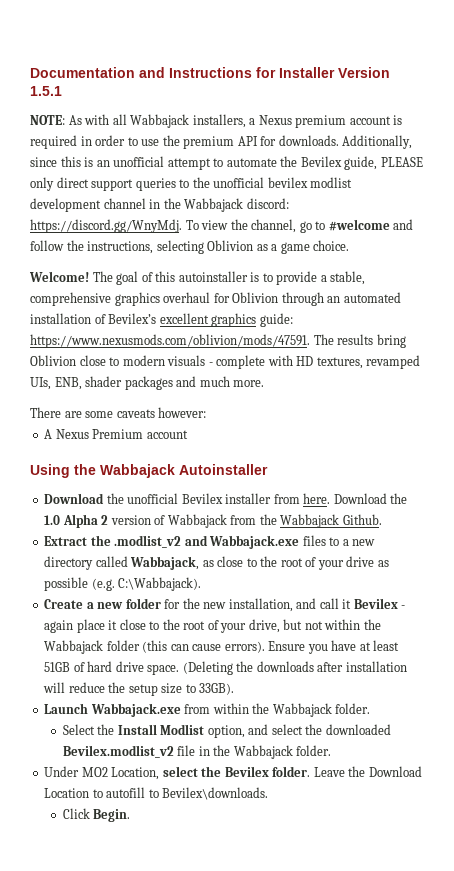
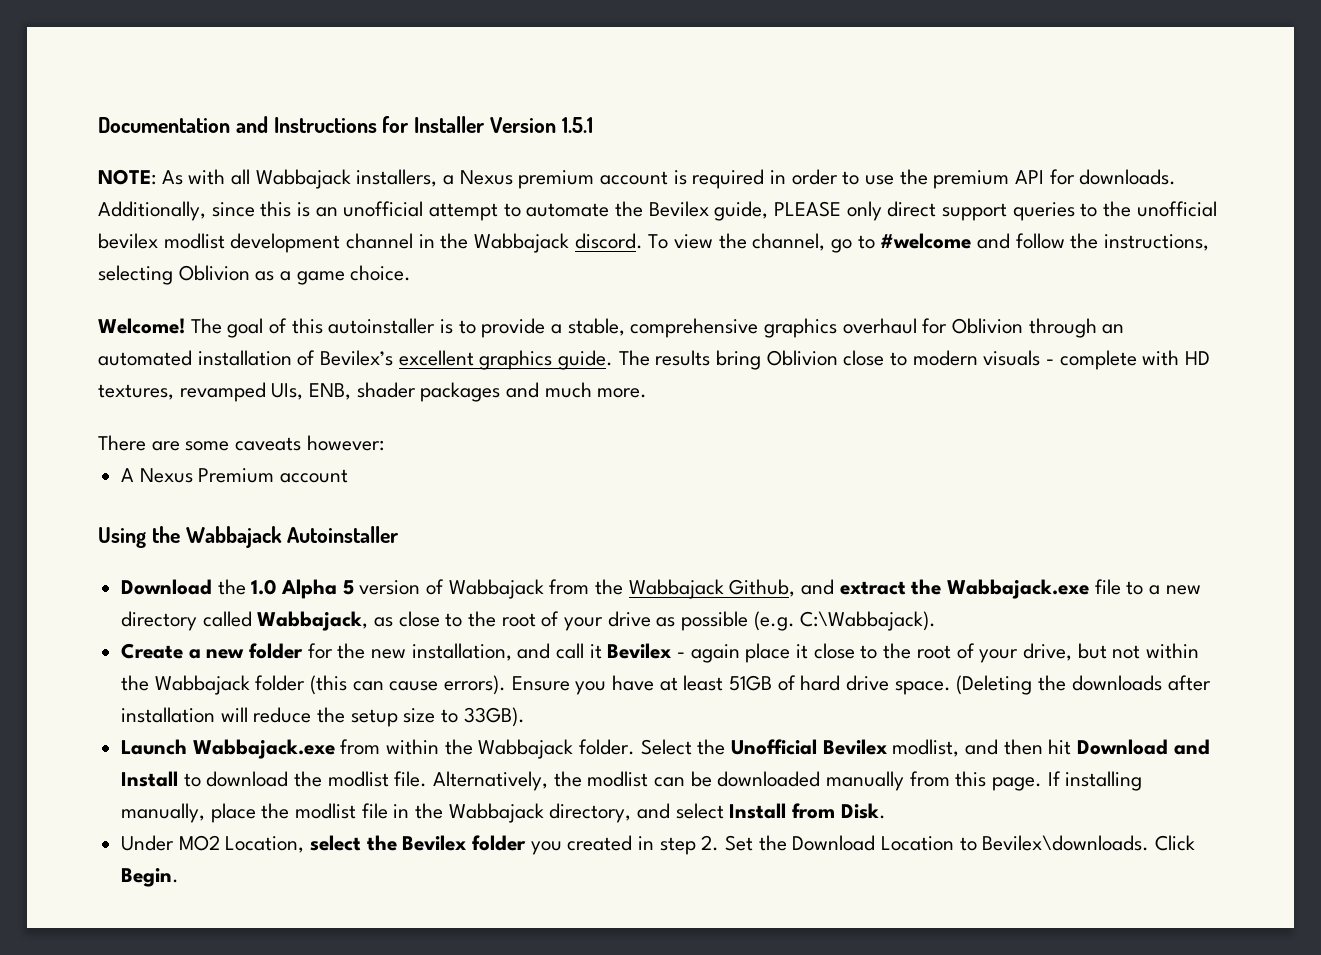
[246,198,289,209] [30,219,182,233] discord: https://discord.gg/WnyMdj. -> [574,233,643,249] discord.
[259,313,293,327] [30,334,310,348] guide: https://www.nexusmods.com/oblivion/mods/47591. -> [558,350,614,370] guide.
[127,493,408,504] unofficial Bevilex installer from here. Download the -> (246, 587) none
[101,515,109,525] 2 -> [342,580,354,595] 5
[342,514,382,525] [44,535,326,549] Github. // Extract the .modlist_v2 and Wabbajack.exe files -> [729,579,1121,599] Github, and extract the Wabbajack.exe file
(371, 708) // -> (636, 747) none
[117,724,391,738] [62,745,332,759] Install Modlist option, and select the downloaded Bevilex.modlist_v2 file in the Wabbajack folder. -> [731,739,1210,757] [121,771,1143,791] [121,803,886,823] Unofficial Bevilex modlist, and then hit Download and Install to download the modlist file. Alternatively, the modlist can be downloaded manually from this page. If installing manually, place the modlist file in the Wabbajack directory, and select Install from Disk.
[272,766,345,777] folder. Leave -> [472,835,754,855] folder you created in step 2. Set
[106,787,159,798] autofill to -> (977, 844) none
(269, 793) // -> (1150, 843) none

